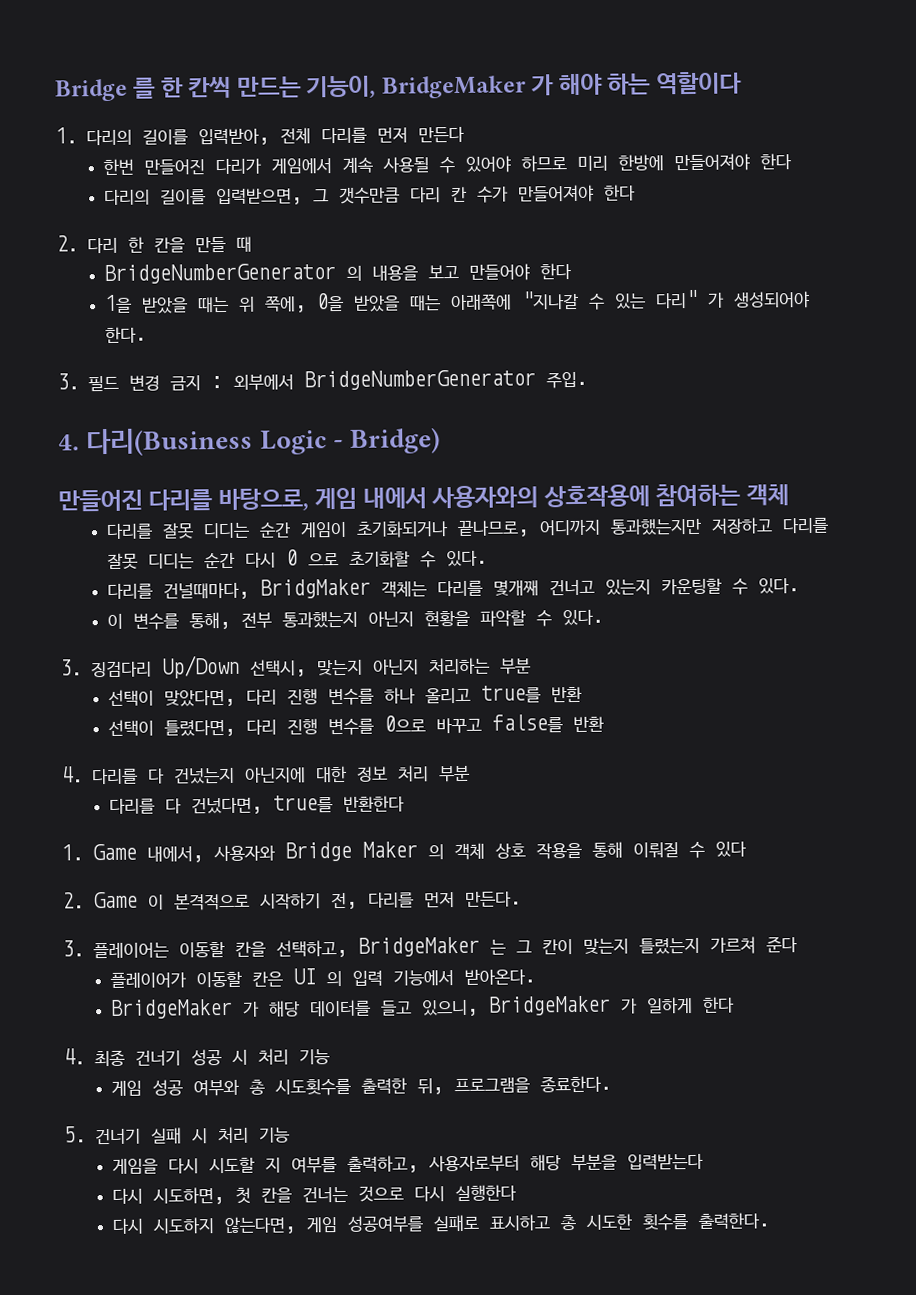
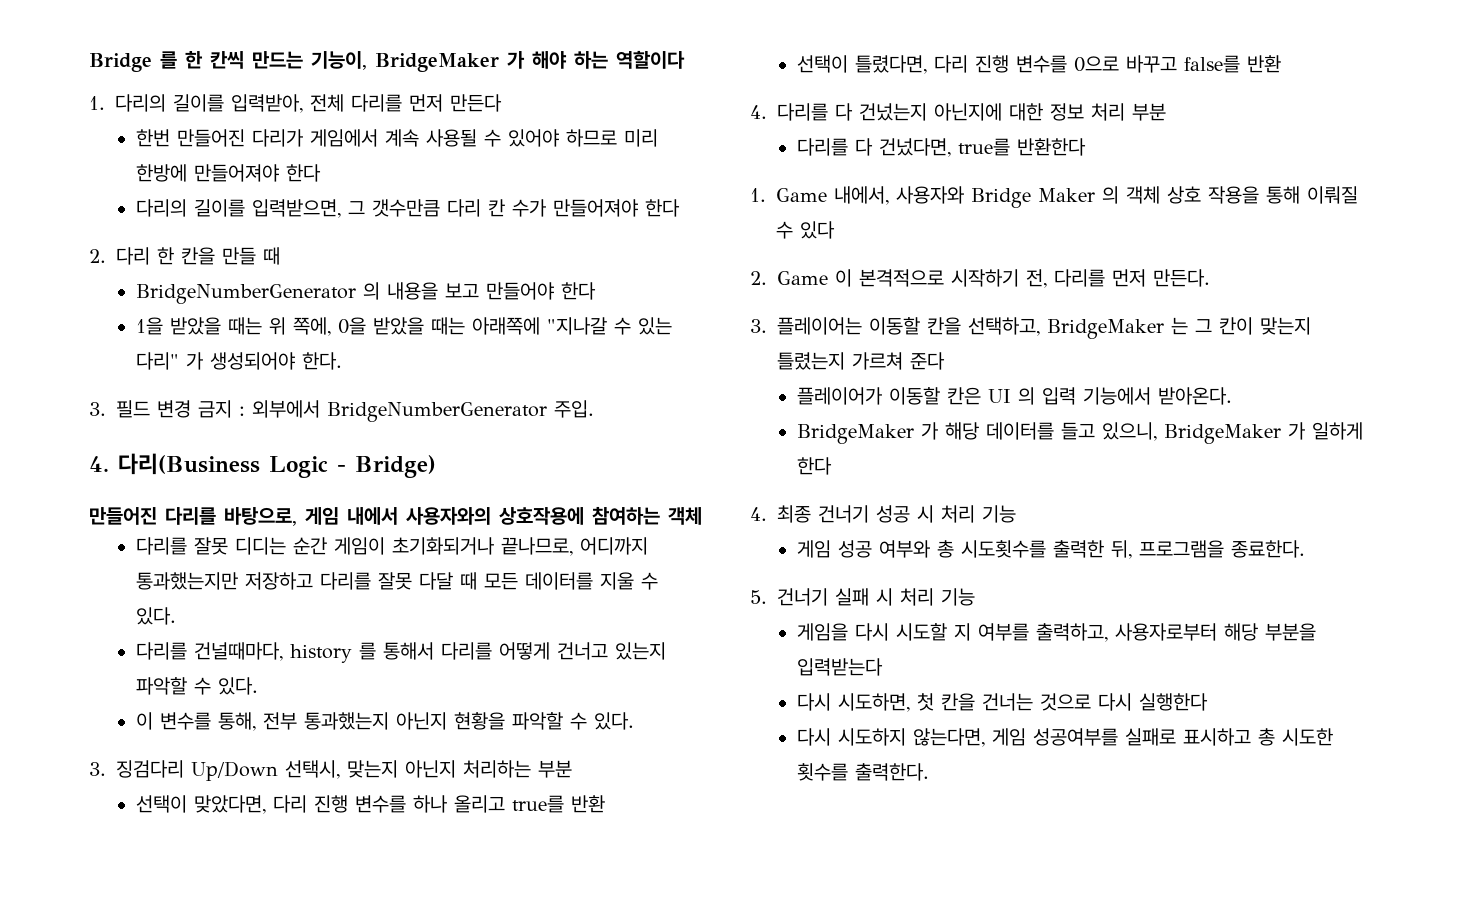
[148,549,411,569] 디디는 순간 다시 0 으로 초기화할 -> [419,572,635,590] 다달 때 모든 데이터를 지울
[260,578,540,599] BridgMaker 객체는 다리를 몇개째 -> [290,642,551,663] history 를 통해서 다리를 어떻게
[661,577,723,595] 카운팅할 -> [136,677,188,695] 파악할

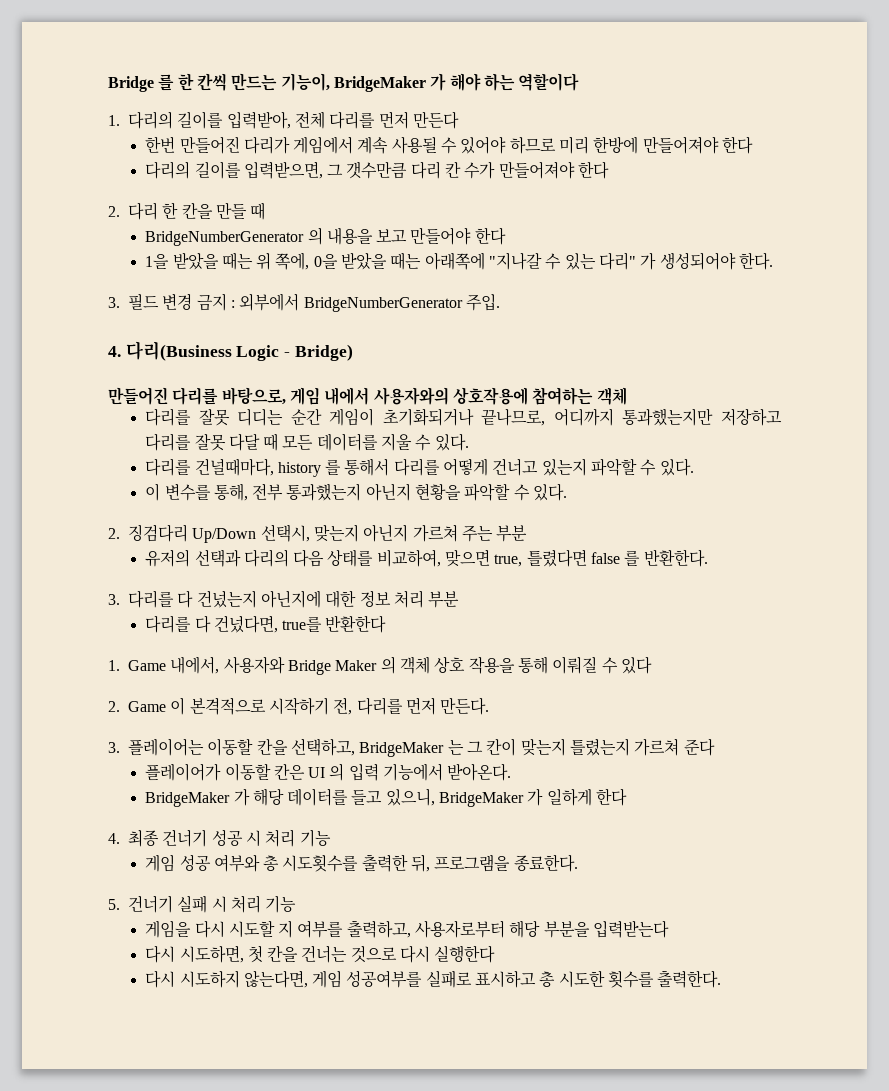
[89,762,106,776] 3. -> [108,528,120,539] 2.
[463,760,572,778] [136,795,606,814] [797,55,1282,74] [750,105,767,119] 처리하는 부분 // 선택이 맞았다면, 다리 진행 변수를 하나 올리고 true를 반환 // 선택이 틀렸다면, 다리 진행 변수를 0으로 바꾸고 false를 반환 // 4. -> [412,524,528,542] [145,549,708,567] [108,594,120,605] 가르쳐 주는 부분 // 유저의 선택과 다리의 다음 상태를 비교하여, 맞으면 true, 틀렸다면 false 를 반환한다. // 3.

